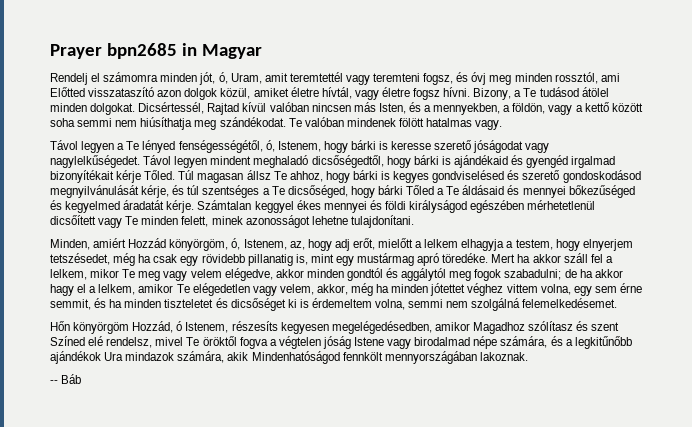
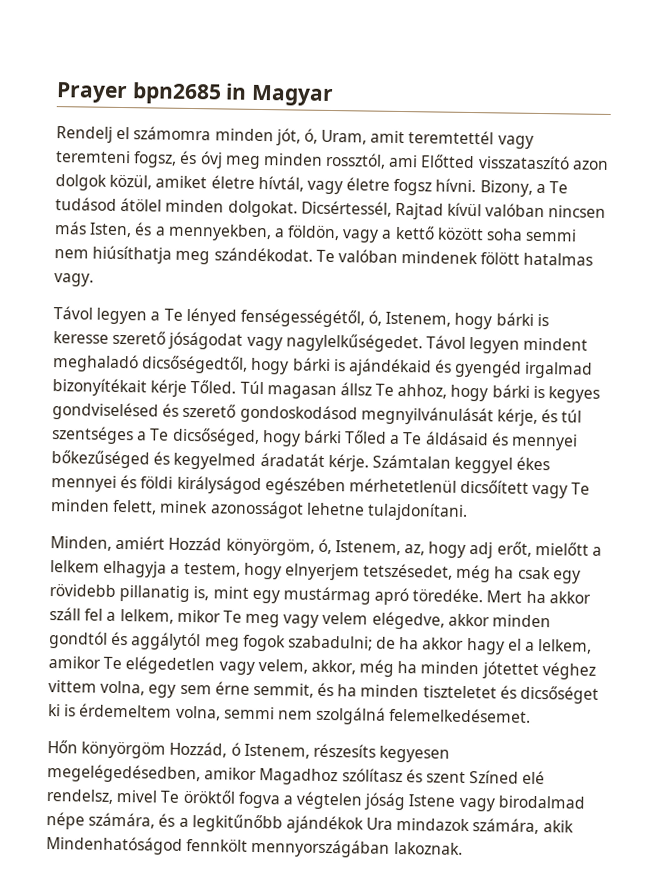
[50,374,82,384] // -- Báb -> (463, 848) none

